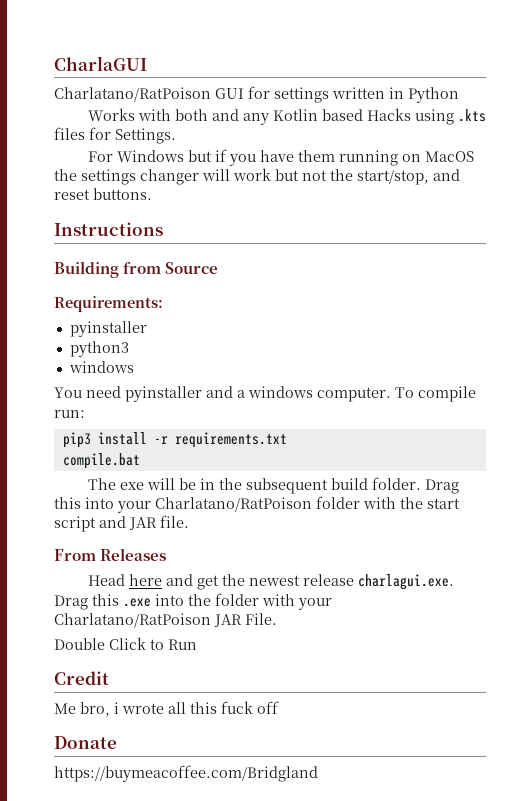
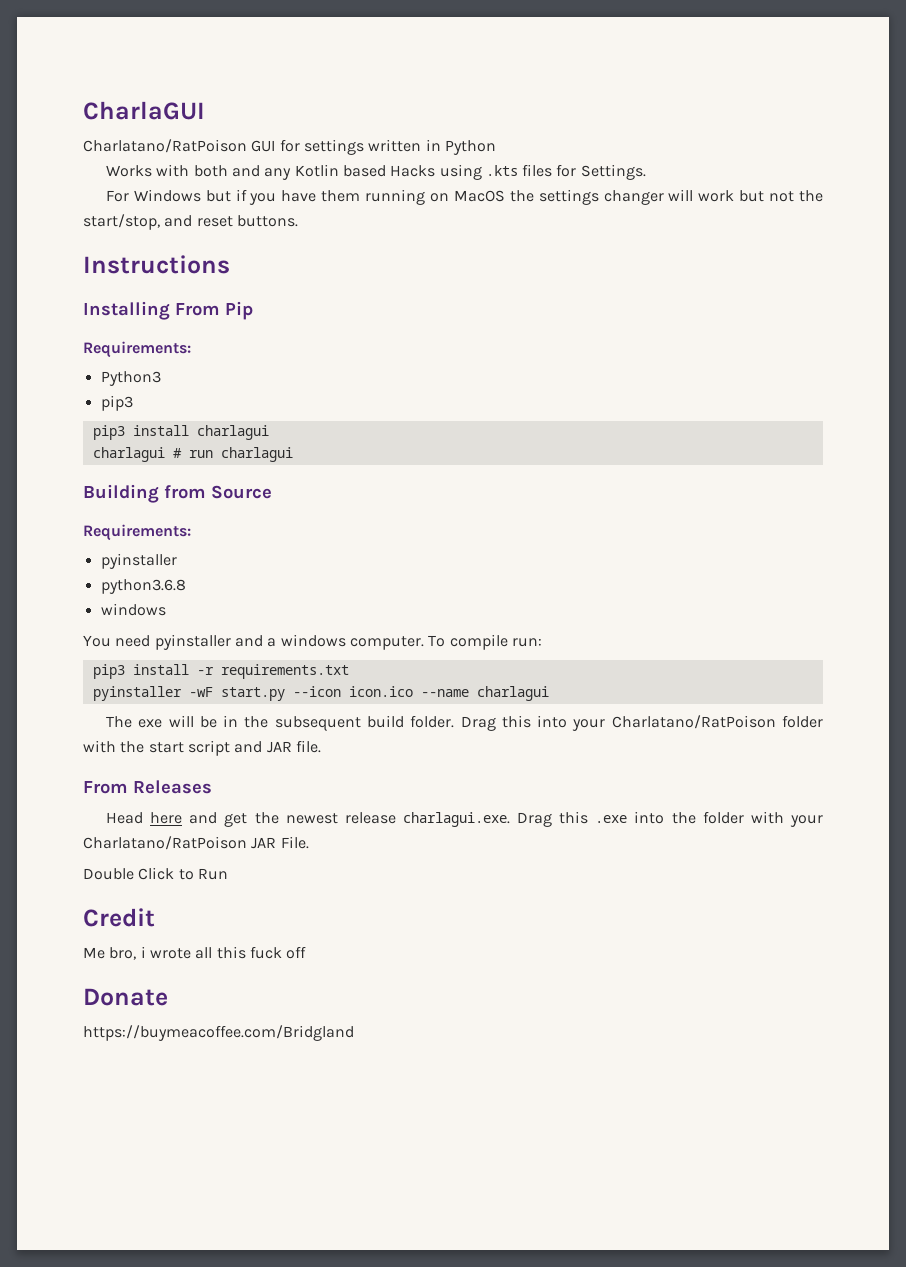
(163, 229) none -> [83,301,253,320] [83,341,191,358] [100,371,161,386] [100,395,133,411] [92,425,269,440] [92,447,293,462] // Installing From Pip // Requirements: // Python3 // pip3 // pip3 install charlagui // charlagui # run charlagui
[69,341,129,357] python3 -> [100,579,186,594] python3.6.8
[62,453,140,469] compile.bat -> [92,686,549,701] pyinstaller -wF start.py --icon icon.ico --name charlagui

